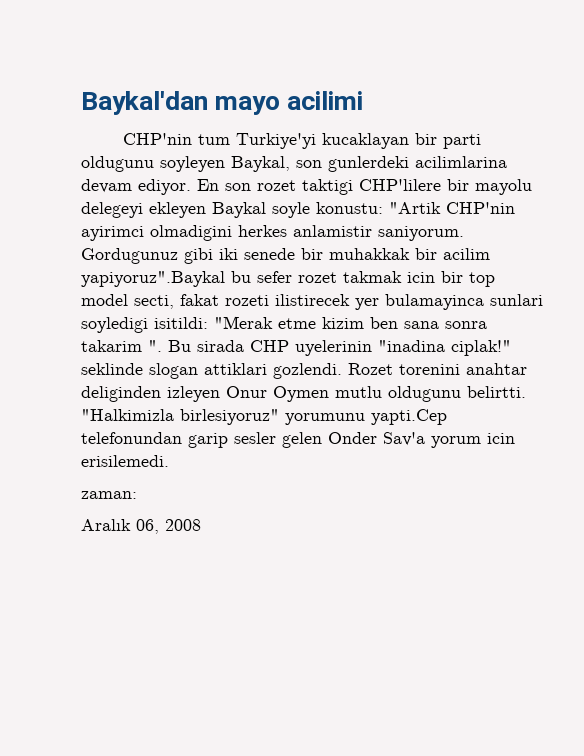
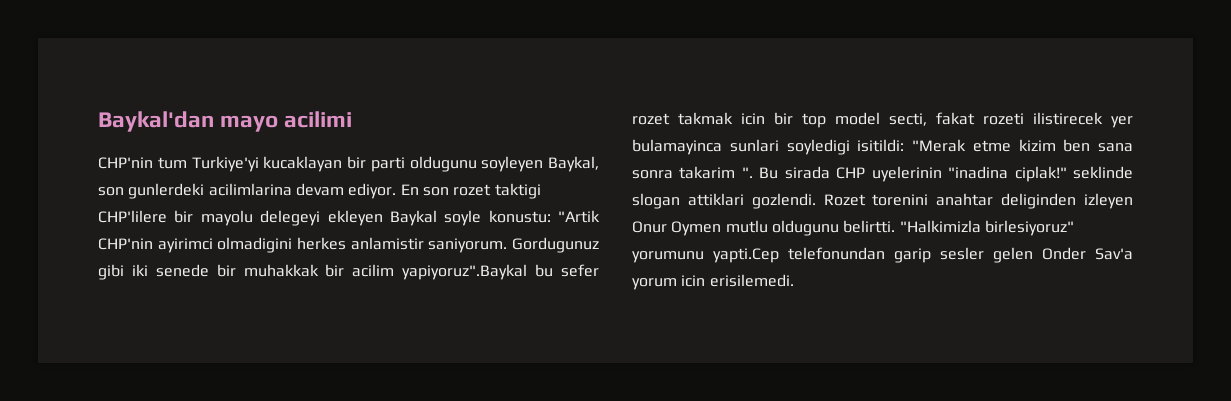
[81,491,137,499] [81,519,201,534] // zaman: // Aralık 06, 2008 -> (794, 280) none

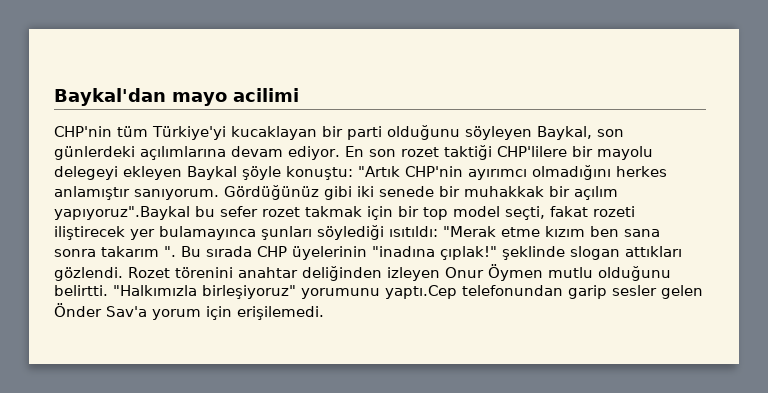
[157,156,259,172] tum Turkiye'yi -> [117,126,226,140] tüm Türkiye'yi
[409,156,599,172] [98,183,292,199] oldugunu soyleyen Baykal, son gunlerdeki acilimlarina -> [386,125,624,140] [54,146,226,160] olduğunu söyleyen Baykal, son günlerdeki açılımlarına
[494,183,541,199] taktigi -> [443,145,492,160] taktiği
[444,210,600,226] [98,237,600,253] soyle konustu: "Artik CHP'nin ayirimci olmadigini herkes anlamistir saniyorum. Gordugunuz -> [242,165,667,180] [54,185,319,200] şöyle konuştu: "Artık CHP'nin ayırımcı olmadığını herkes anlamıştır sanıyorum. Gördüğünüz
[352,264,528,280] acilim yapiyoruz".Baykal -> [574,186,618,200] [54,206,190,220] açılım yapıyoruz".Baykal
[741,113,765,125] icin -> [367,206,393,220] için
[889,113,927,126] secti, -> [505,206,545,220] seçti,
[1033,112,1133,128] [632,139,905,155] ilistirecek yer bulamayinca sunlari soyledigi isitildi: -> [54,225,438,240] iliştirecek yer bulamayınca şunları söylediği ısıtıldı:
[1018,139,1056,151] kizim -> [545,226,585,237] kızım
[679,166,736,179] takarim -> [101,246,159,257] takarım
[784,166,1133,182] [632,193,1133,209] [632,220,1074,236] [632,248,779,263] sirada CHP uyelerinin "inadina ciplak!" seklinde slogan attiklari gozlendi. Rozet torenini anahtar deliginden izleyen Onur Oymen mutlu oldugunu belirtti. "Halkimizla birlesiyoruz" yorumunu yapti.Cep -> [206,246,682,260] [54,264,671,281] [54,285,457,299] sırada CHP üyelerinin "inadına çıplak!" şeklinde slogan attıkları gözlendi. Rozet törenini anahtar deliğinden izleyen Onur Öymen mutlu olduğunu belirtti. "Halkımızla birleşiyoruz" yorumunu yaptı.Cep
[1042,247,1086,260] Onder -> [54,303,102,317] Önder
[681,274,794,287] icin erisilemedi. -> [206,306,324,320] için erişilemedi.

